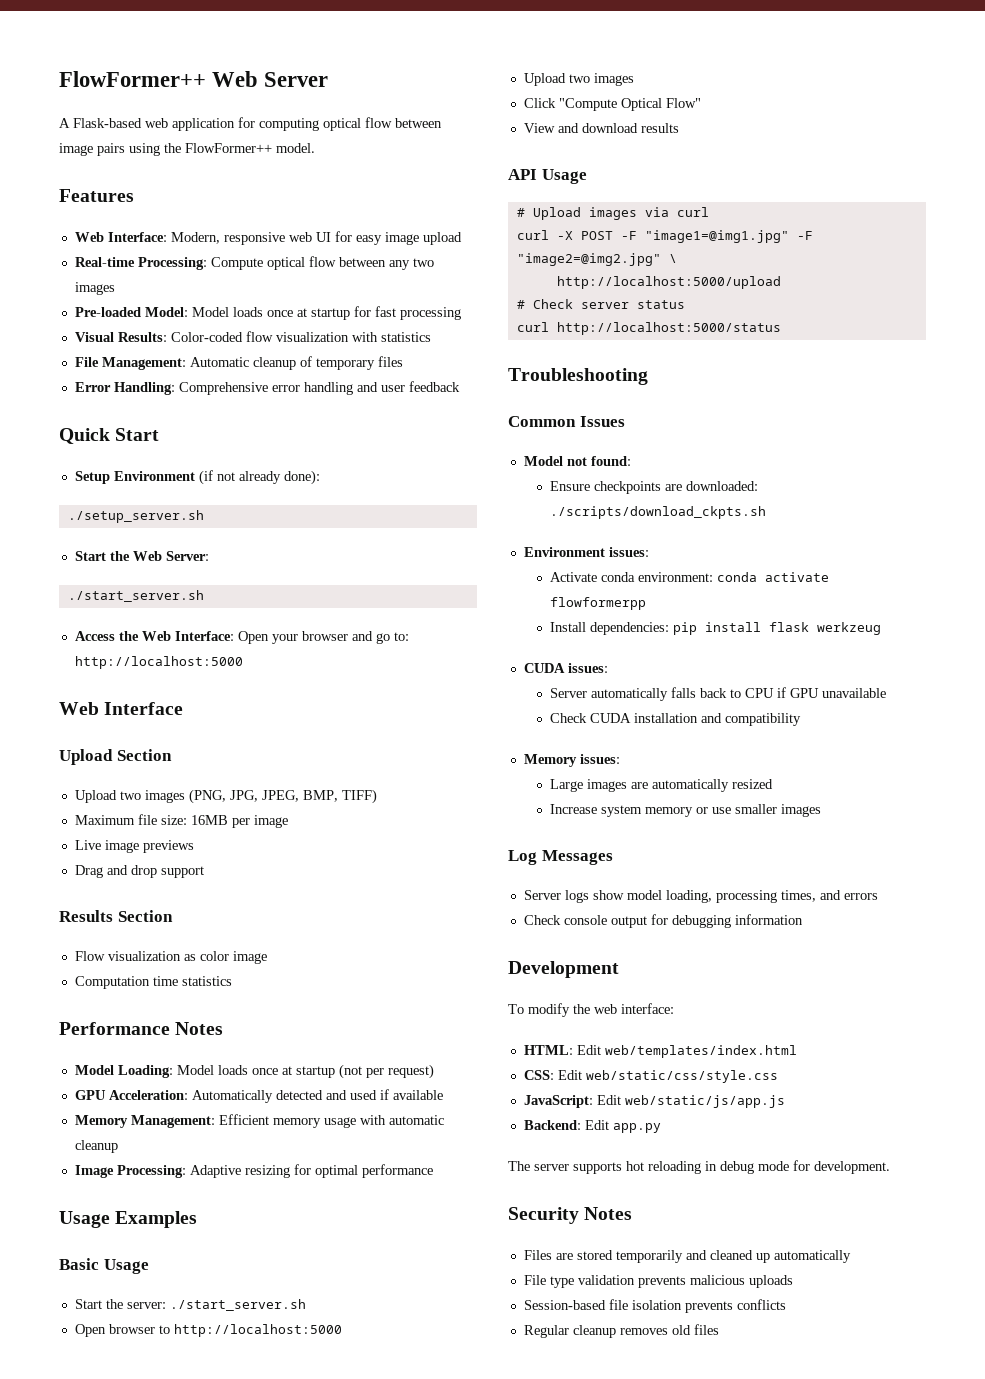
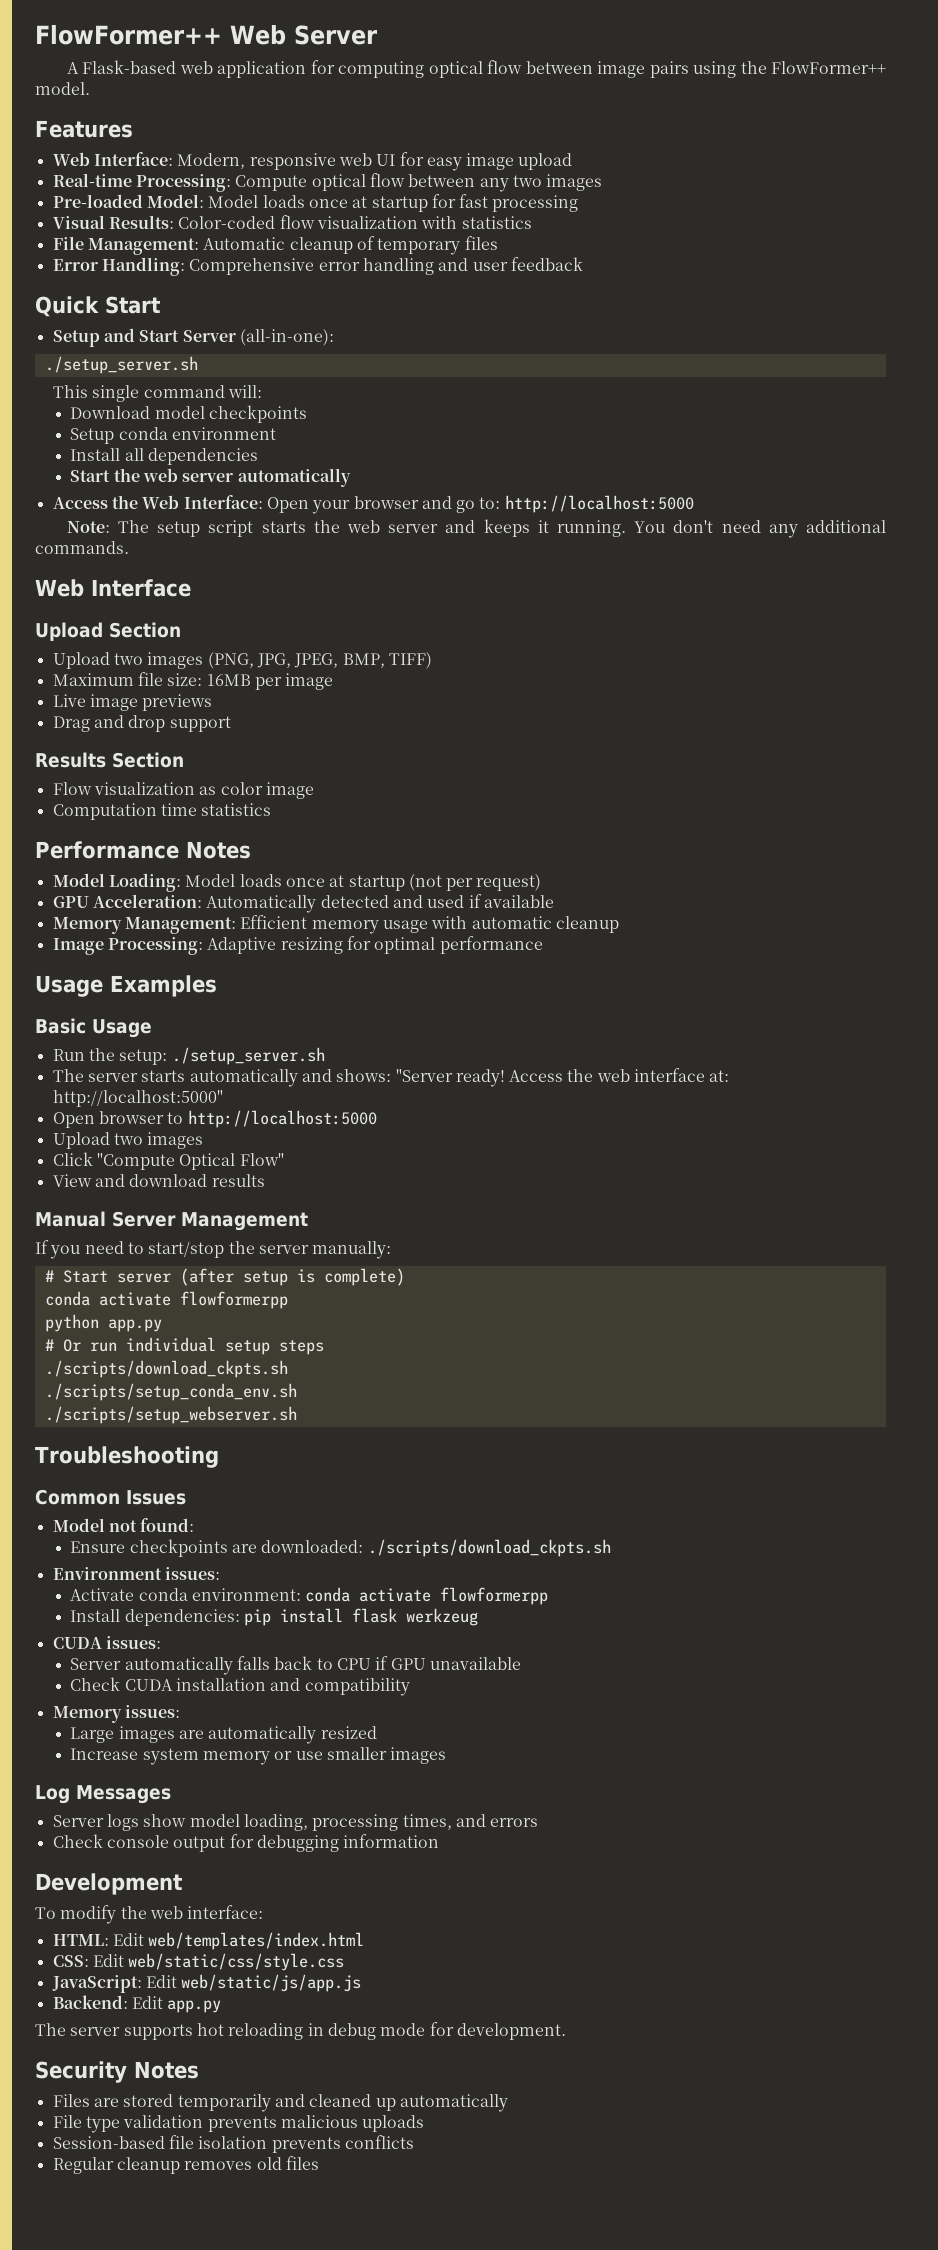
[113,470,320,485] [67,510,204,523] [74,551,209,561] [67,590,204,602] Environment (if not already done): // ./setup_server.sh // Start the Web Server: // ./start_server.sh -> [103,328,334,346] [44,356,198,374] [52,385,262,402] [70,405,308,423] [70,427,277,444] [70,448,259,465] [70,468,351,487] and Start Server (all-in-one): // ./setup_server.sh // This single command will: // Download model checkpoints // Setup conda environment // Install all dependencies // Start the web server automatically
(243, 662) none -> [66,519,887,538] [35,541,129,554] // Note: The setup script starts the web server and keeps it running. You don't need any additional commands.
[74,1299,306,1311] Start the server: ./start_server.sh -> [52,1047,325,1065] [52,1068,730,1087] [52,1090,223,1107] Run the setup: ./setup_server.sh // The server starts automatically and shows: "Server ready! Access the web interface at: http://localhost:5000"
[508,169,587,184] [516,207,709,220] [516,230,813,243] [516,253,677,266] [556,276,781,289] [516,299,685,309] [516,322,781,335] API Usage // # Upload images via curl // curl -X POST -F "image1=@img1.jpg" -F "image2=@img2.jpg" \ // http://localhost:5000/upload // # Check server status // curl http://localhost:5000/status -> [35,1211,308,1231] [35,1240,392,1259] [44,1268,405,1286] [44,1291,288,1309] [44,1314,162,1332] [44,1337,324,1355] [44,1360,288,1378] [44,1383,297,1401] [44,1406,297,1424] Manual Server Management // If you need to start/stop the server manually: // # Start server (after setup is complete) // conda activate flowformerpp // python app.py // # Or run individual setup steps // ./scripts/download_ckpts.sh // ./scripts/setup_conda_env.sh // ./scripts/setup_webserver.sh

